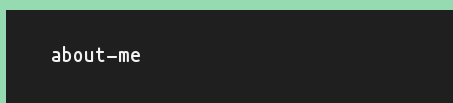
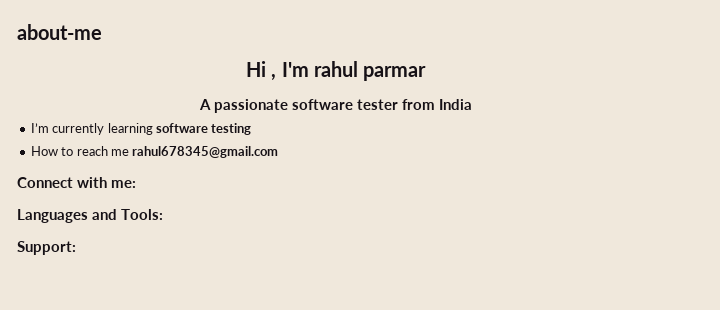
(142, 54) none -> [245,61,427,81] [198,99,472,113] [30,123,252,135] [30,146,279,158] [17,177,136,188] [17,209,163,223] [17,241,76,255] // Hi , I'm rahul parmar // A passionate software tester from India // I’m currently learning software testing // How to reach me rahul678345@gmail.com // Connect with me: // Languages and Tools: // Support:

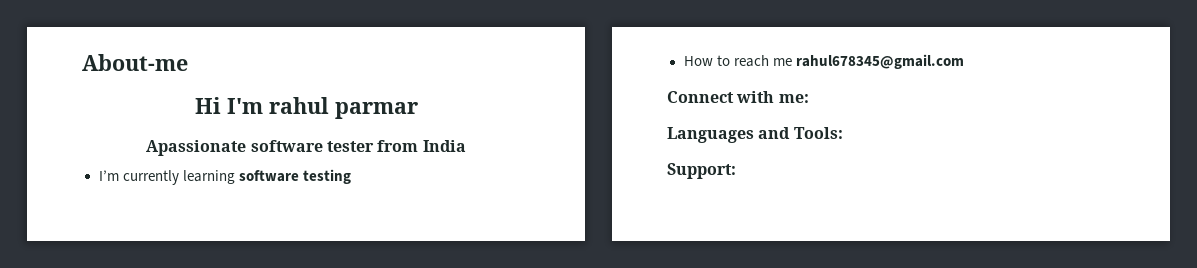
[17,24,102,40] about-me -> [82,54,188,71] About-me
[271,74,277,81] , -> (221, 105) none
[198,99,288,113] A passionate -> [146,140,247,156] Apassionate

